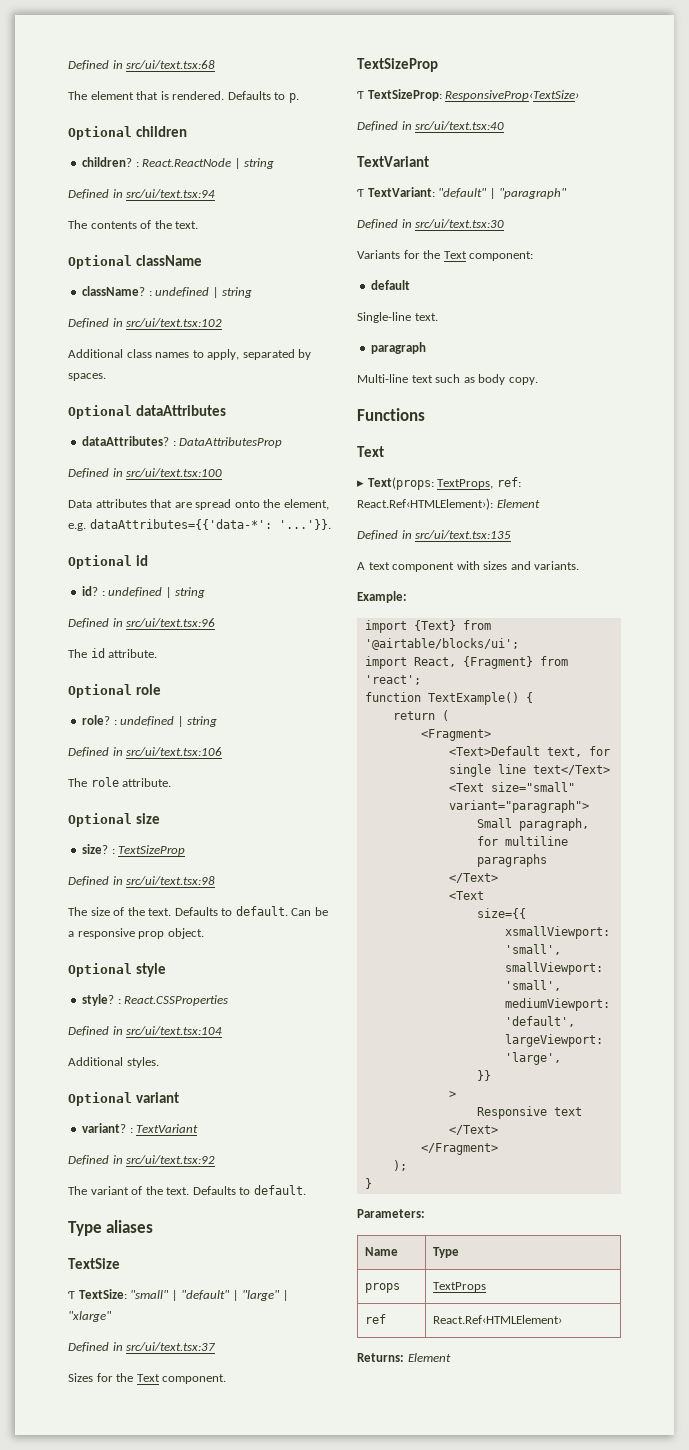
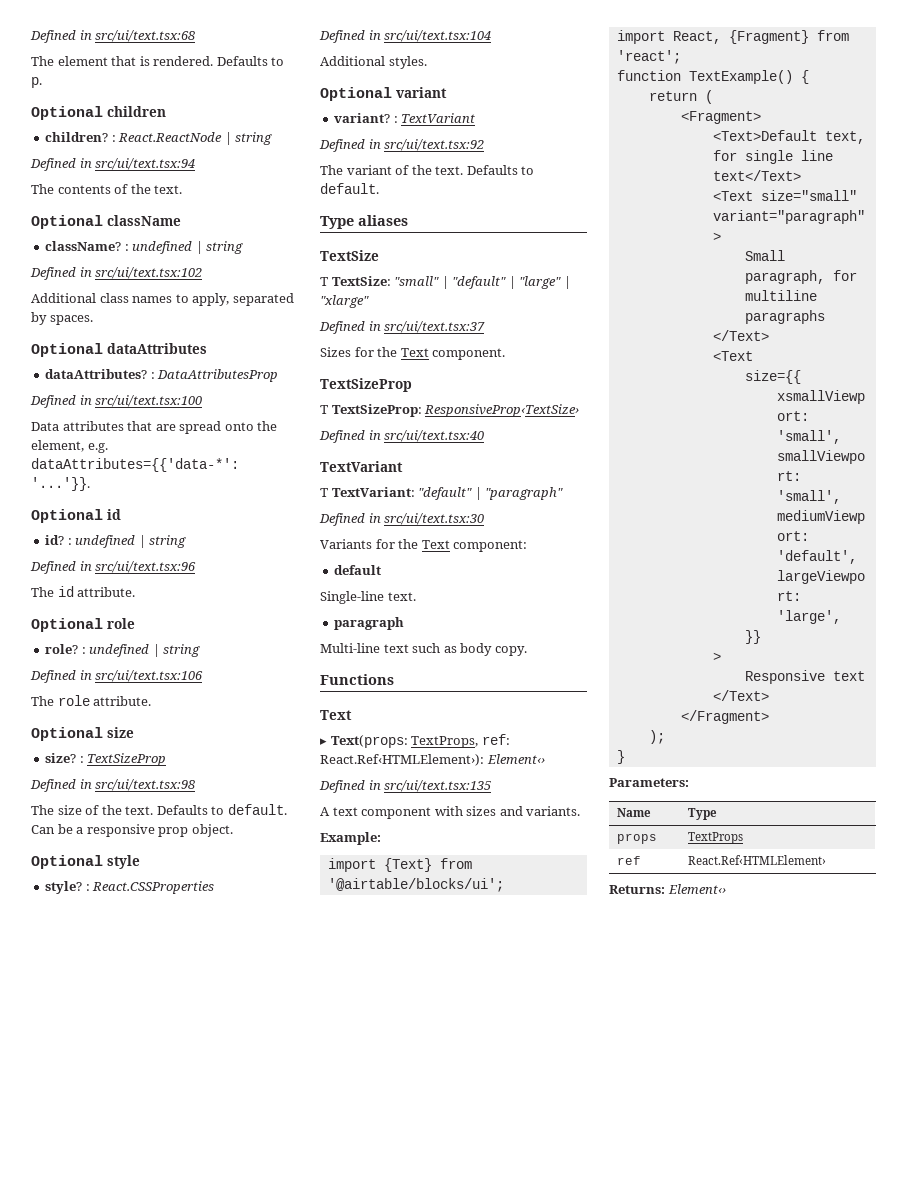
[496,499,540,508] Element -> [486,754,545,764] Element‹›
[407,1353,451,1362] Element -> [667,884,726,894] Element‹›

